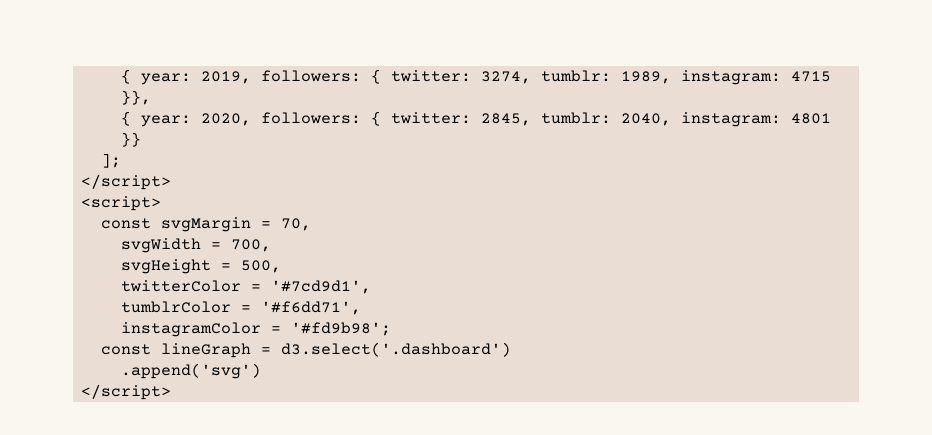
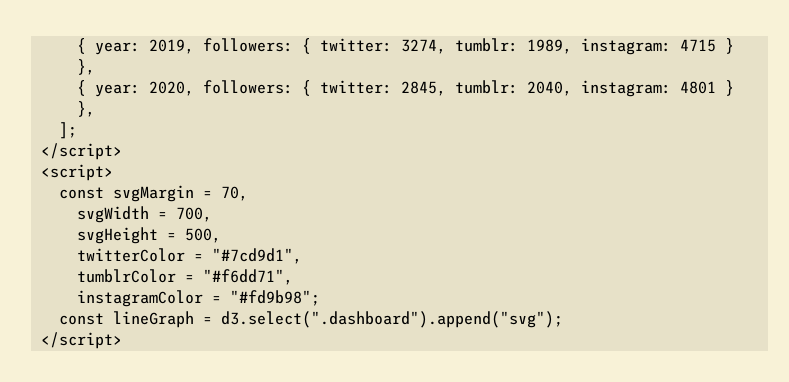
[121,90,152,105] }}, -> [724,38,734,54] [76,59,95,75] } },
[121,132,142,147] }} -> [724,80,734,96] [76,101,95,117] } },
[271,280,372,294] '#7cd9d1', -> [211,248,302,264] "#7cd9d1",
[261,301,362,315] '#f6dd71', -> [202,269,293,285] "#f6dd71",
[291,322,392,336] '#fd9b98'; -> [229,290,320,306] "#fd9b98";
[281,342,512,357] [121,363,262,379] d3.select('.dashboard') // .append('svg') -> [220,311,563,328] d3.select(".dashboard").append("svg");

